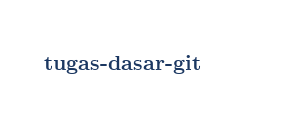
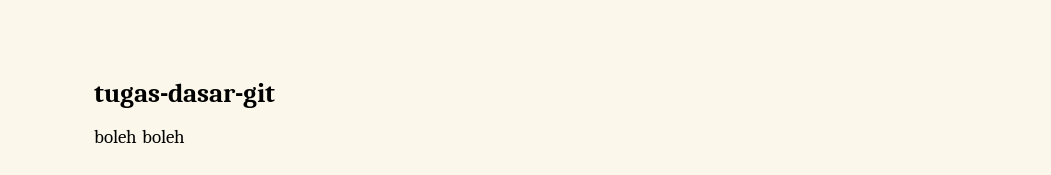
(201, 64) none -> [94,129,186,143] // boleh boleh

